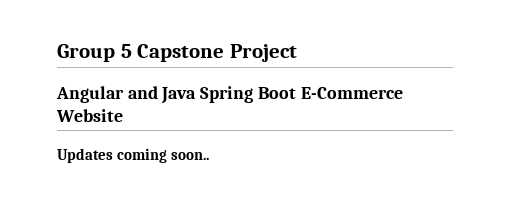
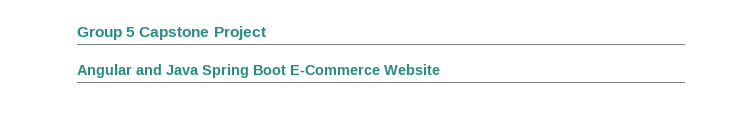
[57,148,210,163] // Updates coming soon.. -> (440, 69) none

